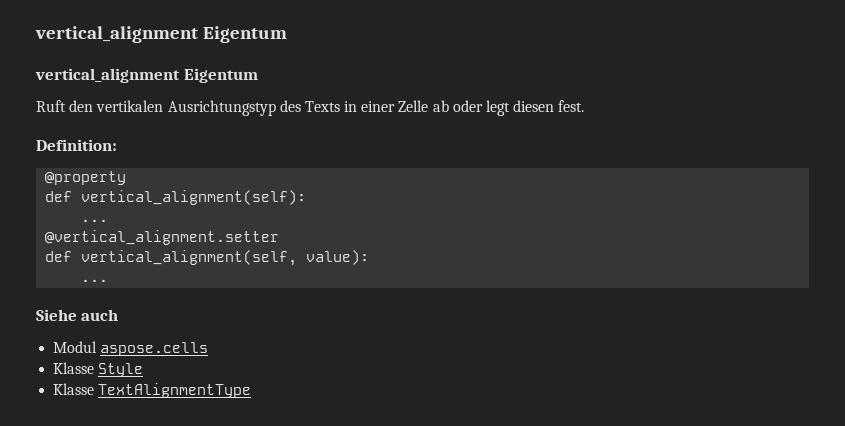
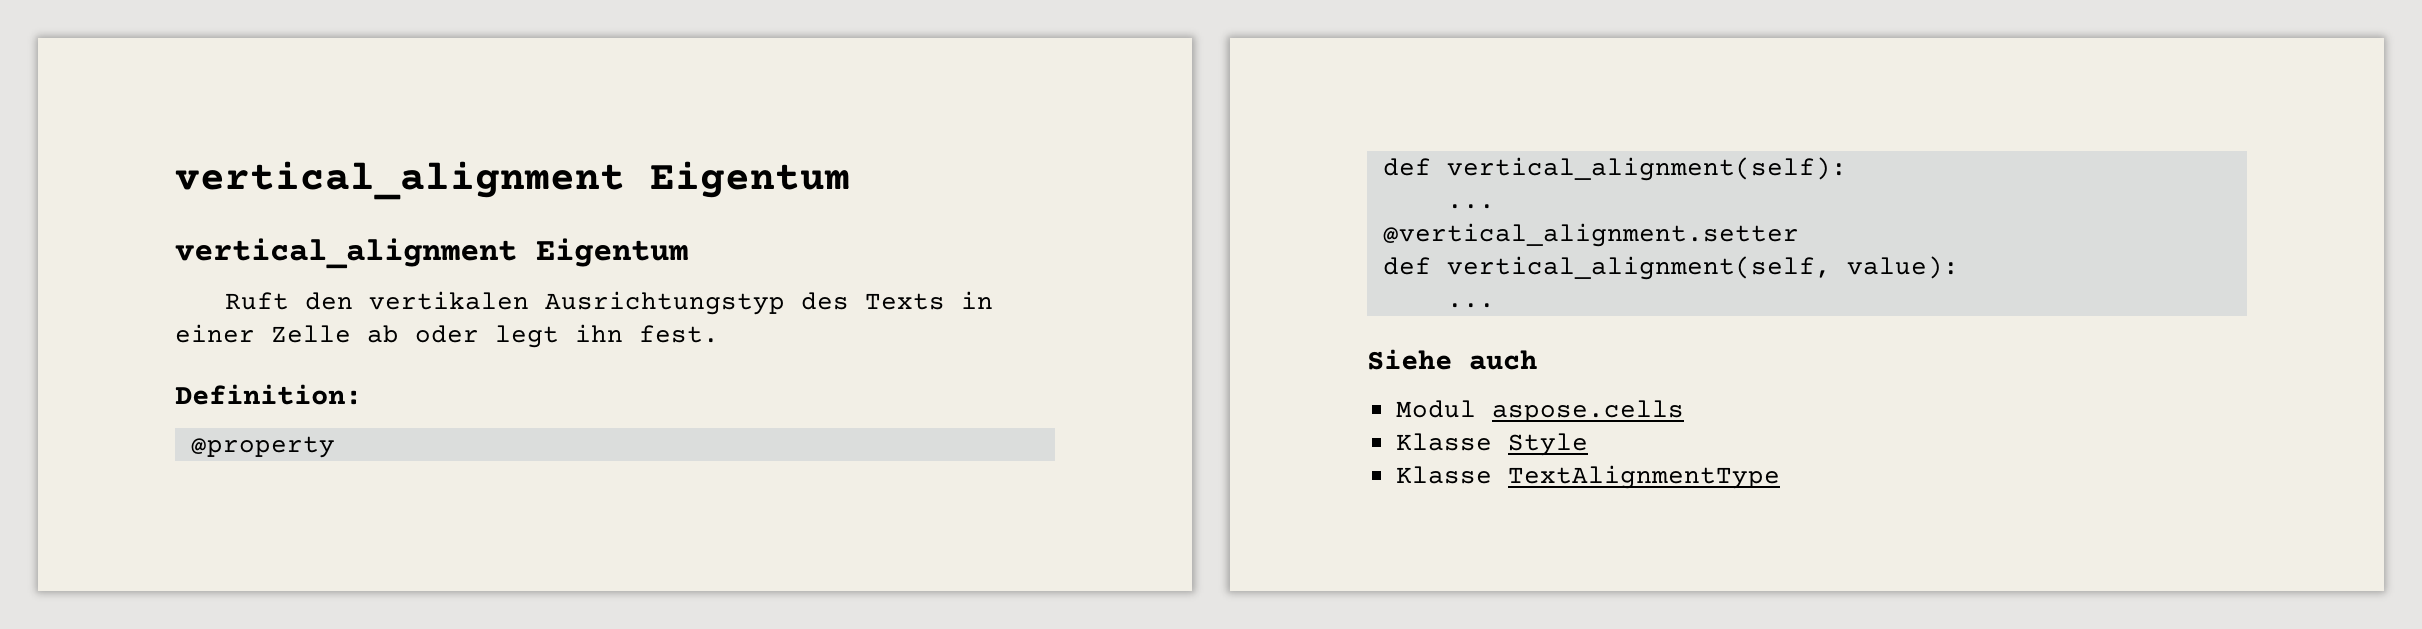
[513,100,555,112] diesen -> [575,324,623,342] ihn

